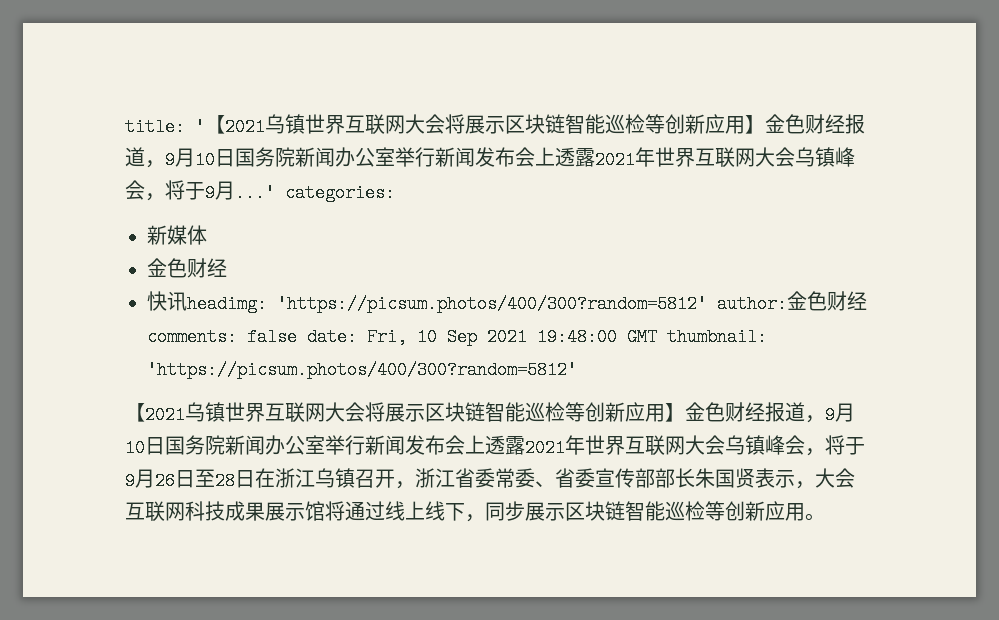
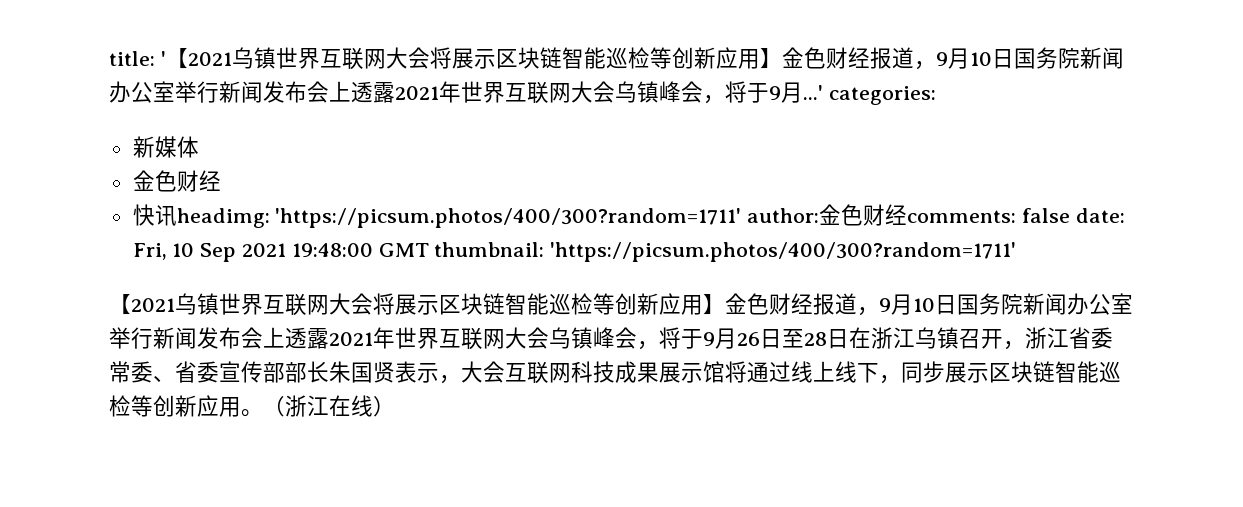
[277,295,707,313] 'https://picsum.photos/400/300?random=5812' -> [275,208,742,228] 'https://picsum.photos/400/300?random=1711'
[147,361,577,379] 'https://picsum.photos/400/300?random=5812' -> [550,242,1017,262] 'https://picsum.photos/400/300?random=1711'
(825, 517) none -> [263,395,395,417] （浙江在线）

